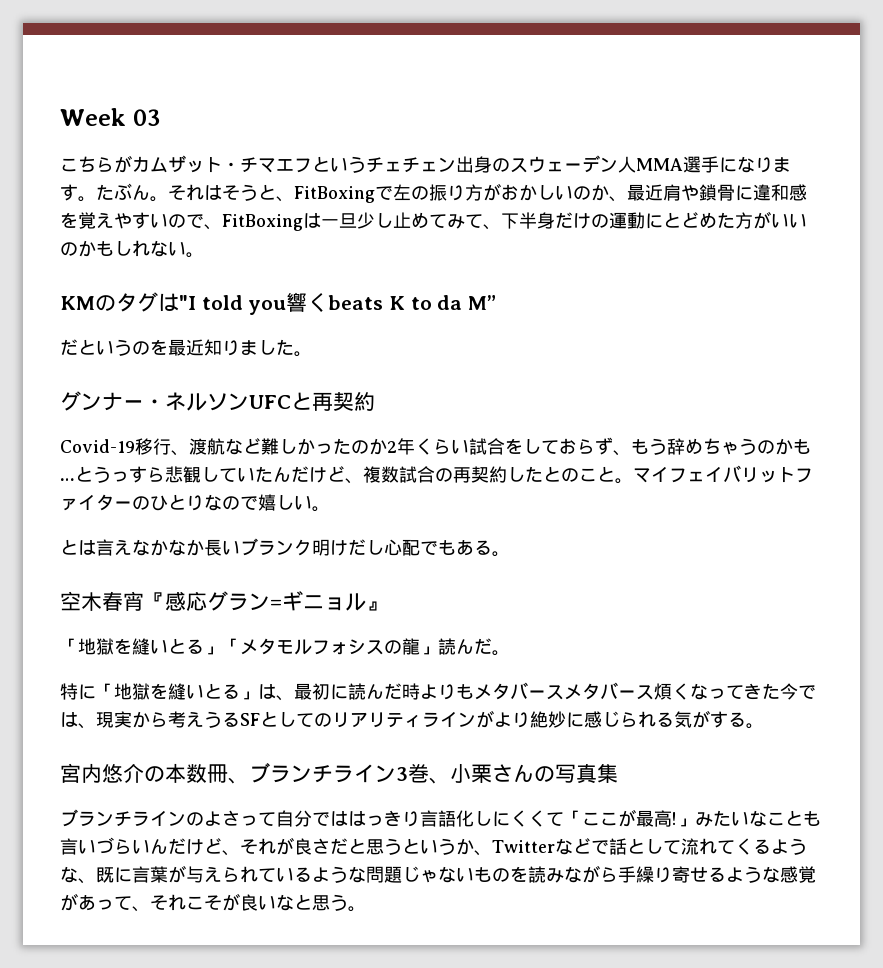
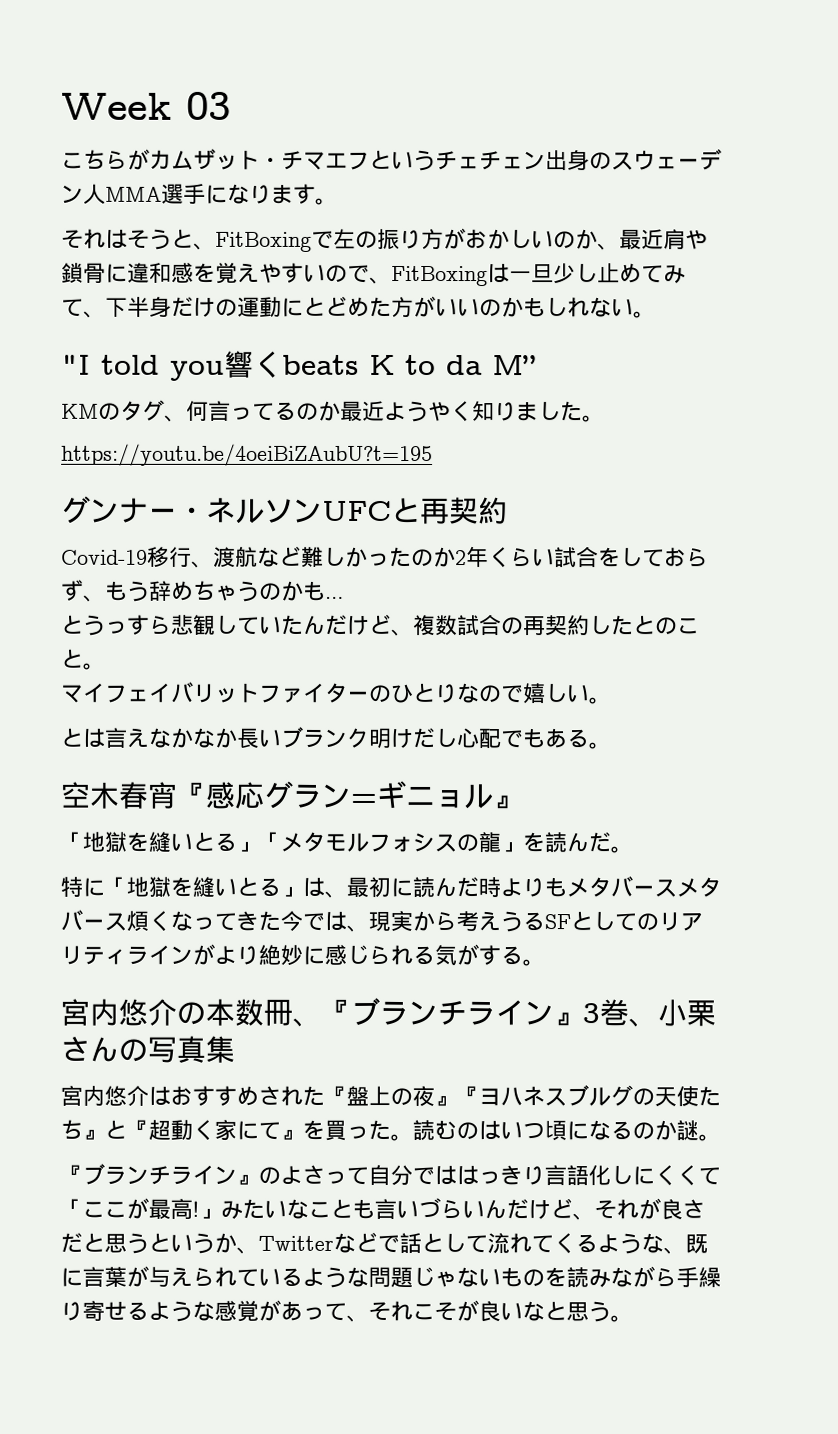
[96,183,168,202] たぶん。 -> (338, 201) //
[60,292,179,312] KMのタグは -> (656, 315) none
[60,339,204,356] だというのを最近 -> [61,399,473,423] KMのタグ、何言ってるのか最近ようやく
(312, 354) none -> [61,443,433,467] // https://youtu.be/4oeiBiZAubU?t=195
(75, 479) none -> (344, 597) //
(633, 481) none -> (106, 666) //
(438, 650) none -> [522,832,545,853] を
[249,763,396,783] ブランチライン -> [321,997,583,1027] 『ブランチライン』
[60,809,186,827] ブランチライン -> [60,1085,721,1108] [60,1119,721,1142] [60,1163,259,1185] 宮内悠介はおすすめされた『盤上の夜』『ヨハネスブルグの天使たち』と『超動く家にて』を買った。読むのはいつ頃になるのか謎。 // 『ブランチライン』

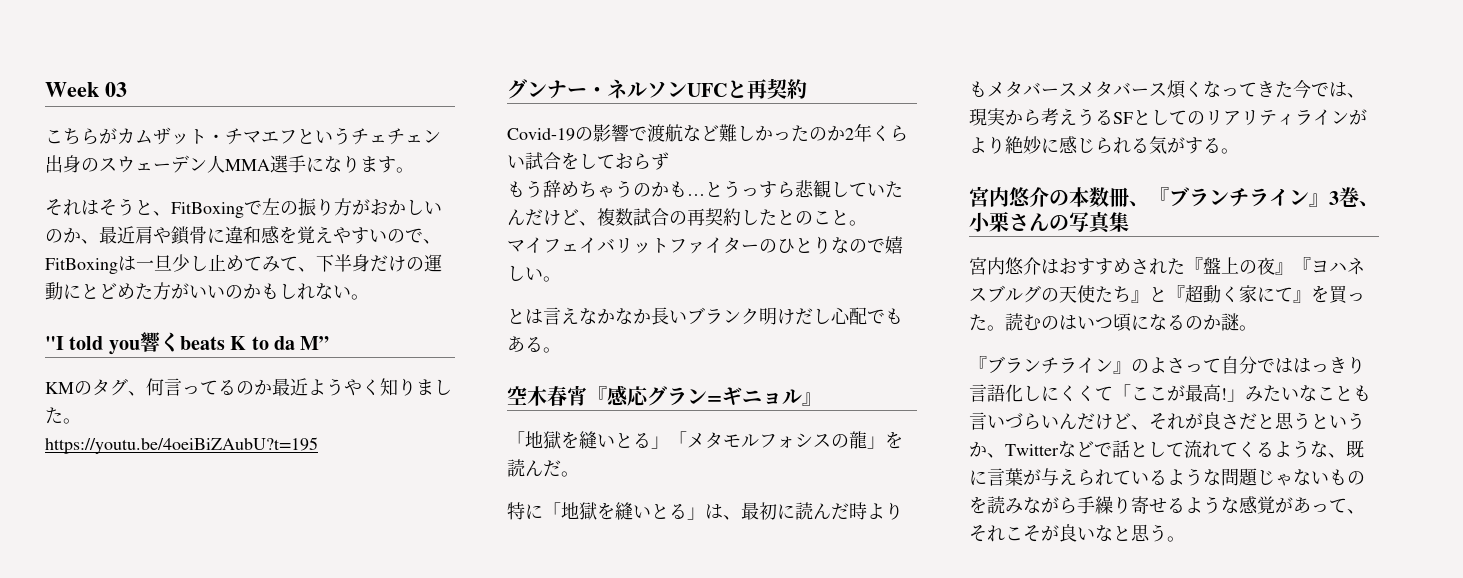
[147,546,214,568] 移行、 -> [575,124,647,142] の影響で
[83,594,106,602] 、 -> (669, 161) //
(344, 597) // -> (705, 195) none

